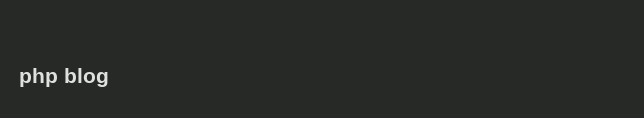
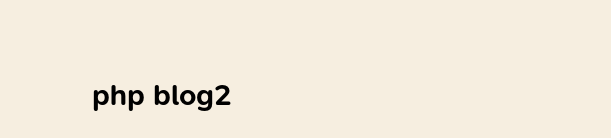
[64,68,109,87] blog -> [153,85,232,111] blog2

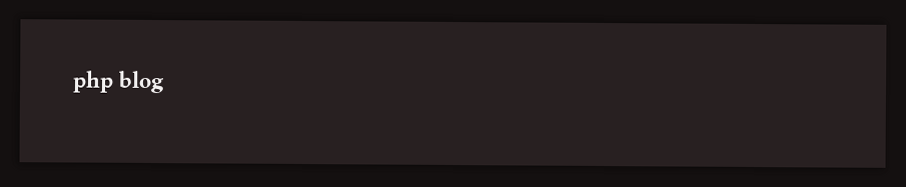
[153,85,232,111] blog2 -> [118,70,166,94] blog

